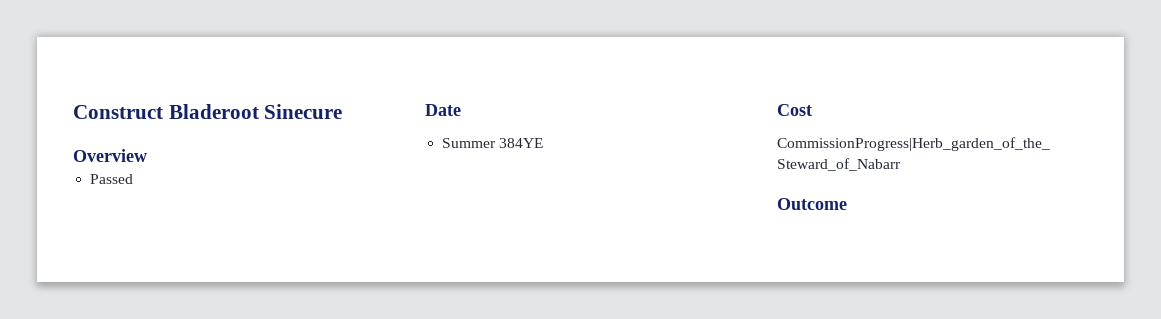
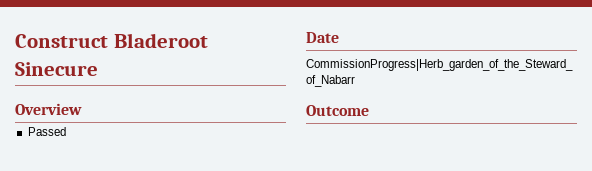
[442,138,544,148] [777,104,812,116] // Summer 384YE // Cost -> (339, 37) none

